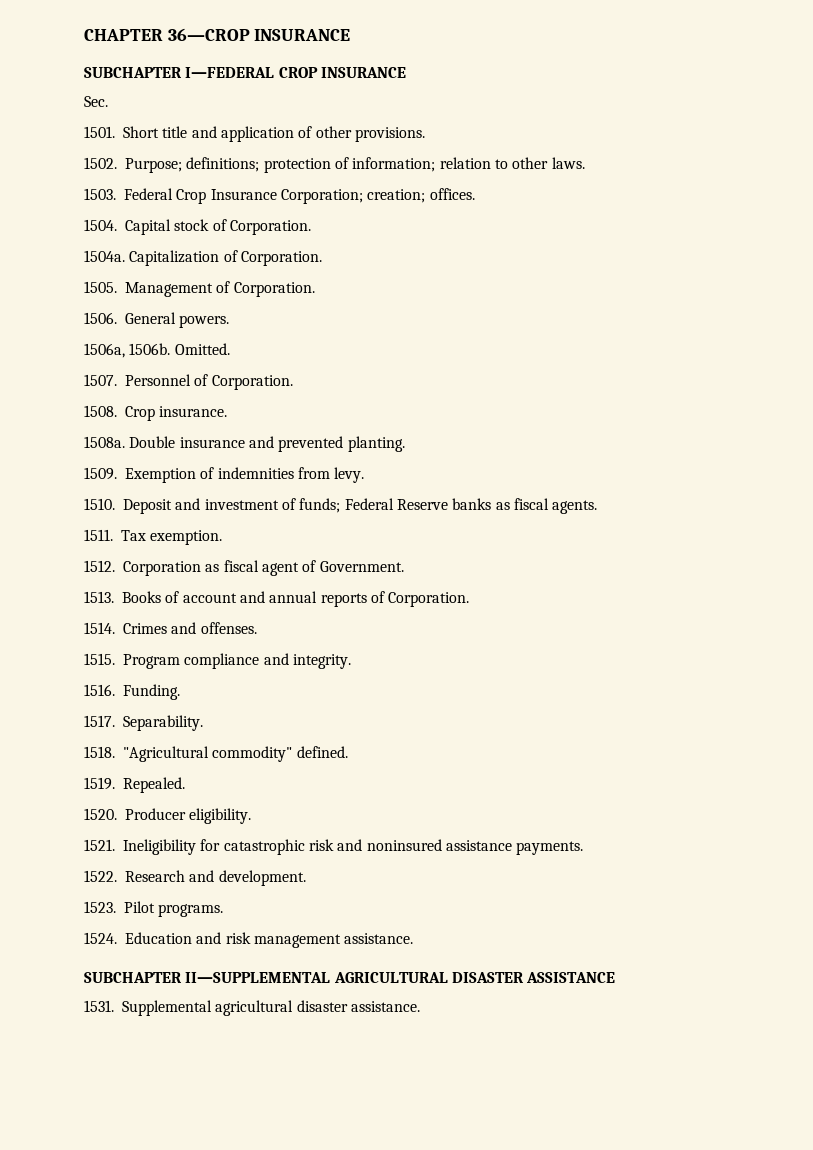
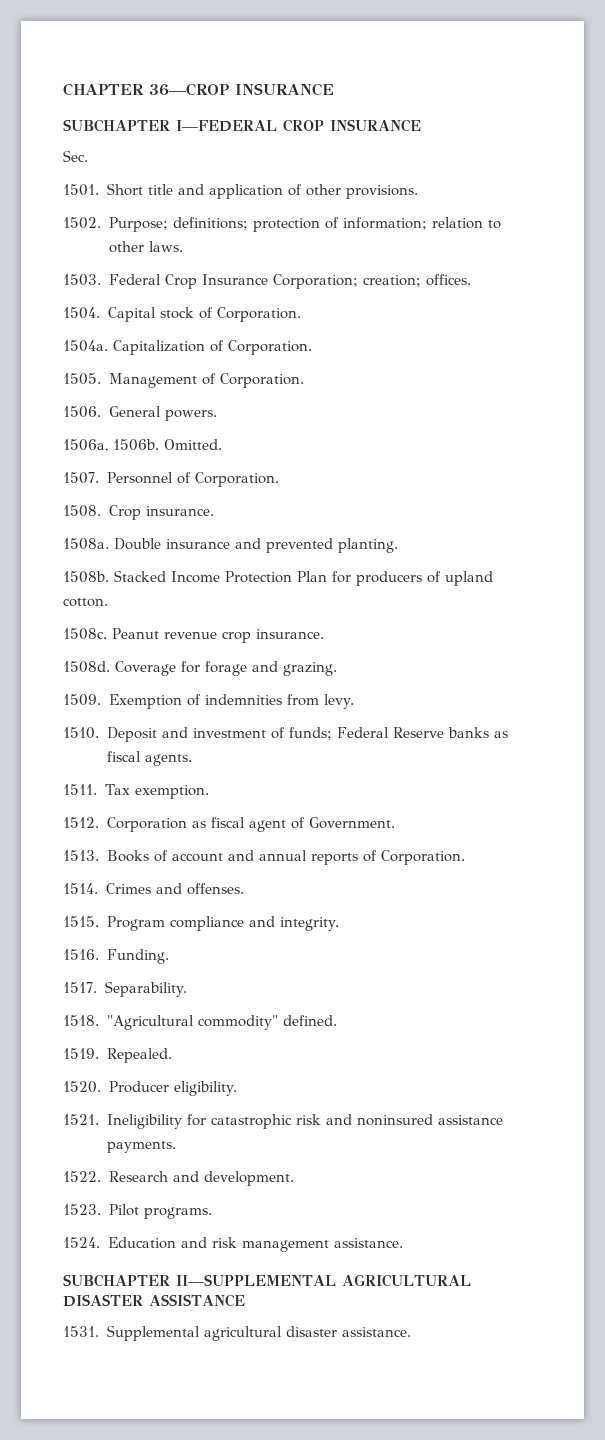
(405, 444) none -> [63,570,493,586] [63,598,108,607] [63,628,324,643] [63,661,337,676] // 1508b. Stacked Income Protection Plan for producers of upland cotton. // 1508c. Peanut revenue crop insurance. // 1508d. Coverage for forage and grazing.

